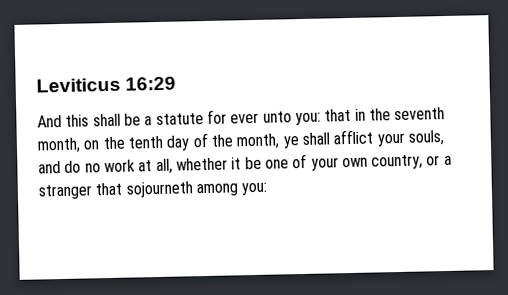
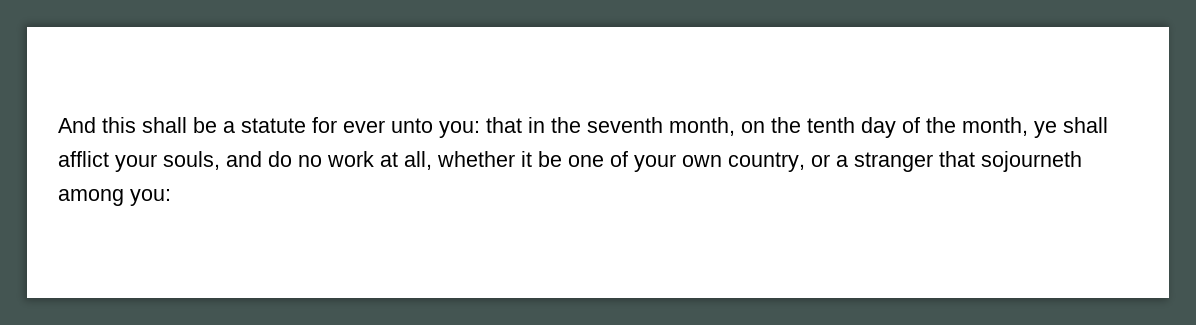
[36,76,177,93] Leviticus 16:29 // -> (58, 125) none

